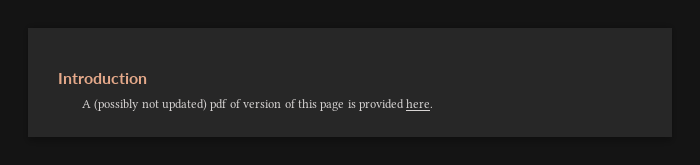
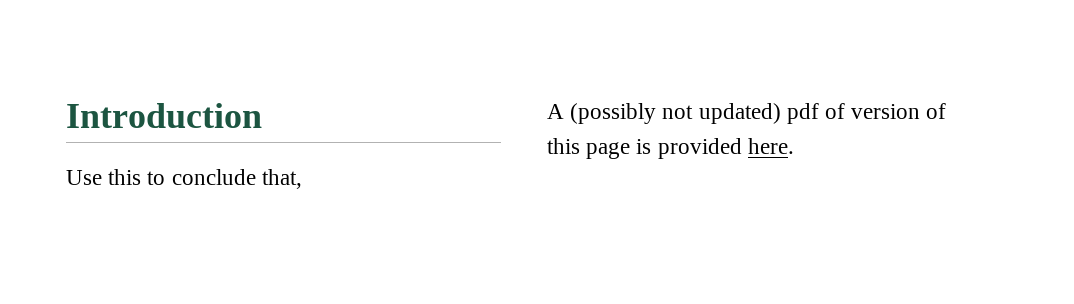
(147, 78) none -> [66,169,302,189] // Use this to conclude that,

